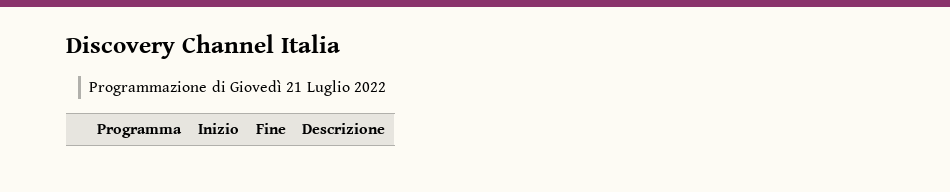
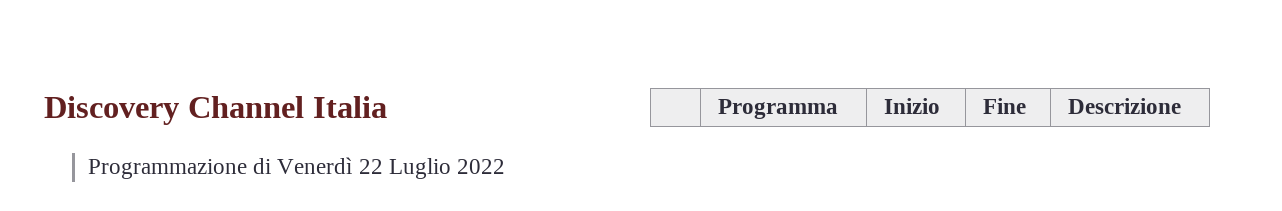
[229,80,303,92] Giovedì 21 -> [277,157,383,174] Venerdì 22

